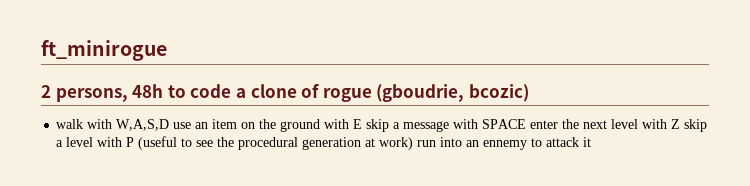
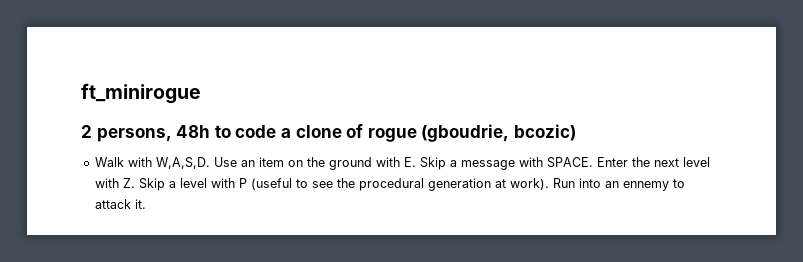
[56,119,192,131] walk with W,A,S,D use -> [94,157,237,169] Walk with W,A,S,D. Use
[353,119,390,132] E skip -> [403,157,446,170] E. Skip
[482,119,559,129] SPACE enter -> [546,157,628,168] SPACE. Enter
[671,119,708,132] Z skip -> [122,178,165,191] Z. Skip
[379,137,437,150] work) run -> [509,178,575,190] work). Run
[583,137,592,147] it -> [134,199,146,209] it.

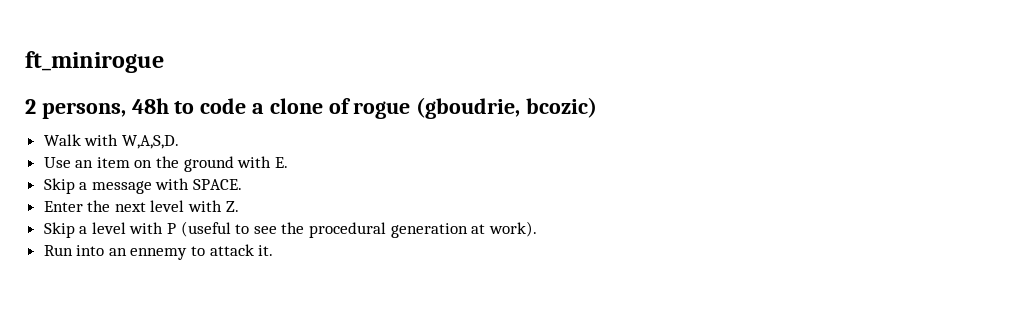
(210, 163) none -> (179, 142) //
(416, 162) none -> (288, 162) //
(593, 162) none -> (243, 184) //
(135, 183) none -> (239, 206) //
(549, 184) none -> (537, 229) //

